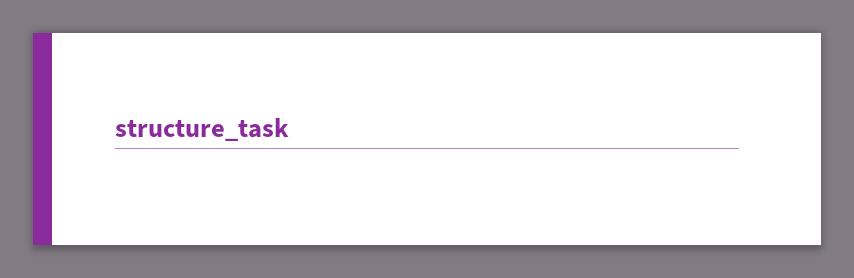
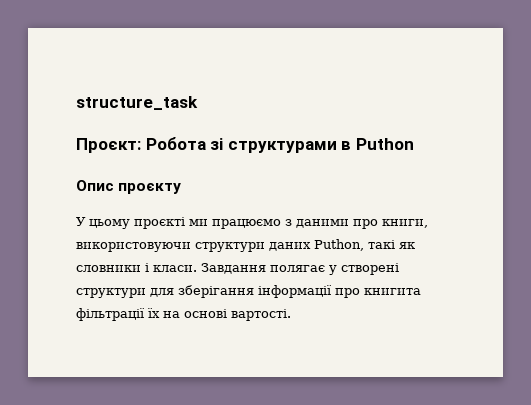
(289, 129) none -> [76,137,414,153] [76,180,182,194] [76,217,428,229] [76,239,415,252] [76,263,399,275] [76,285,421,298] [76,308,291,321] // Проєкт: Робота зі структурами в Puthon // Опис проєкту // У цьому проєкті ми працюємо з даними про книги, використовуючи структури даних Puthon, такі як словники і класи. Завдання полягає у створені структури для зберігання інформації про книгита фільтрації їх на основі вартості.

